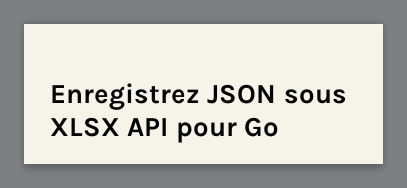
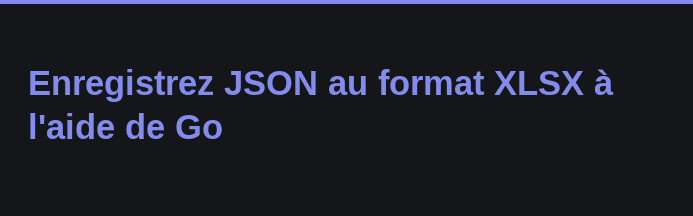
[283,89,347,104] [50,117,237,143] sous XLSX API pour -> [328,69,614,95] [28,113,165,139] au format XLSX à l'aide de

